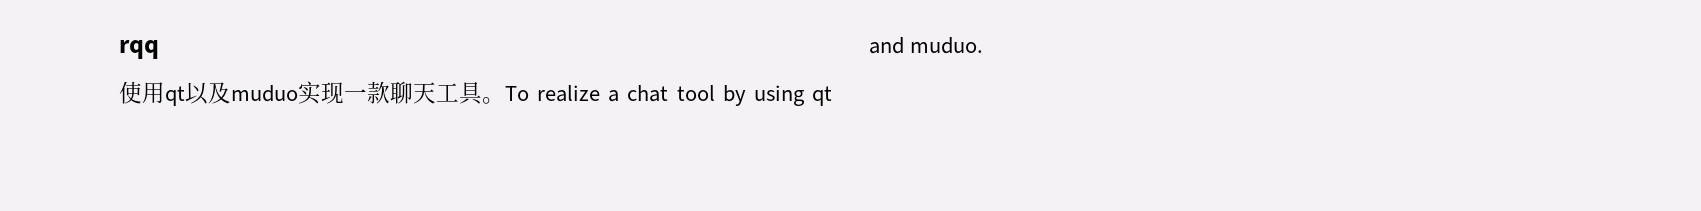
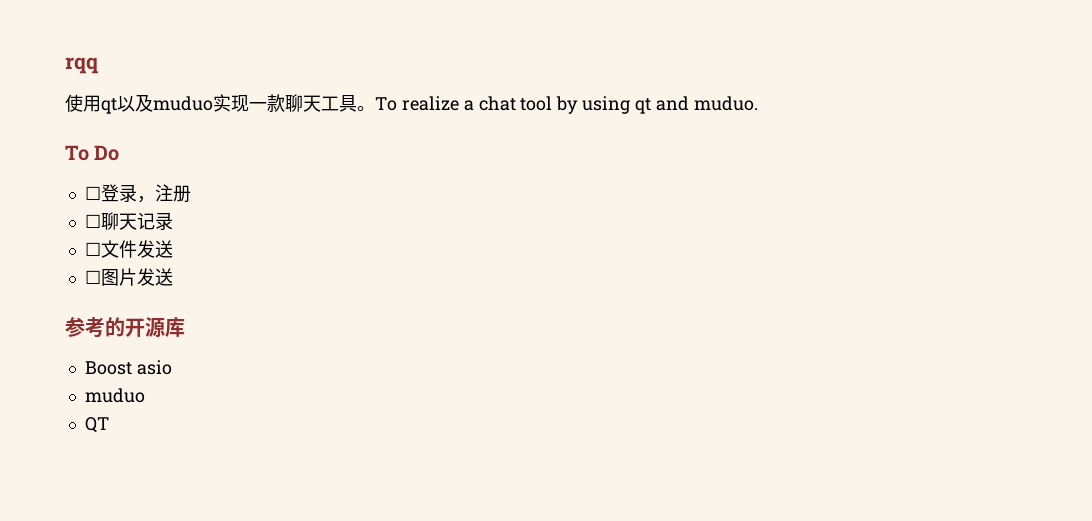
(984, 45) none -> [65,145,120,161] [84,184,191,203] [84,212,173,230] [84,240,173,258] [84,268,173,286] [65,317,185,338] [84,360,172,375] [84,388,145,403] [84,417,109,433] // To Do // ☐登录，注册 // ☐聊天记录 // ☐文件发送 // ☐图片发送 // 参考的开源库 // Boost asio // muduo // QT

